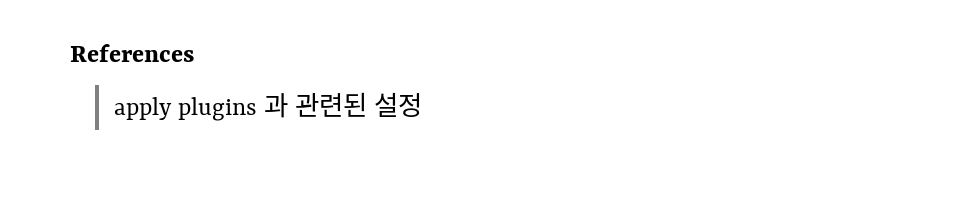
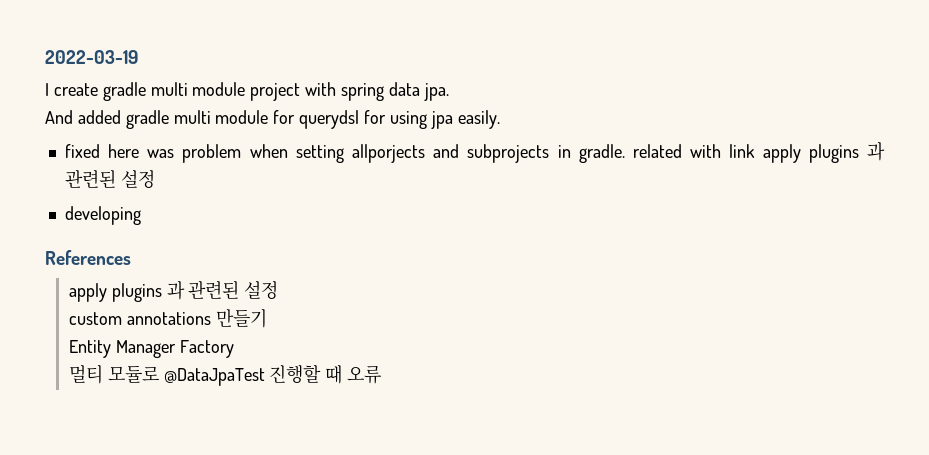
(70, 53) none -> [45,50,138,64] [45,82,449,101] [45,110,500,129] [64,142,886,163] [64,170,155,188] [64,206,141,225] 2022-03-19 // I create gradle multi module project with spring data jpa. // And added gradle multi module for querydsl for using jpa easily. // fixed here was problem when setting allporjects and subprojects in gradle. related with link apply plugins 과 관련된 설정 // developing //
(423, 104) none -> [68,309,267,328] [68,340,234,358] [68,365,382,386] // custom annotations 만들기 // Entity Manager Factory // 멀티 모듈로 @DataJpaTest 진행할 때 오류

